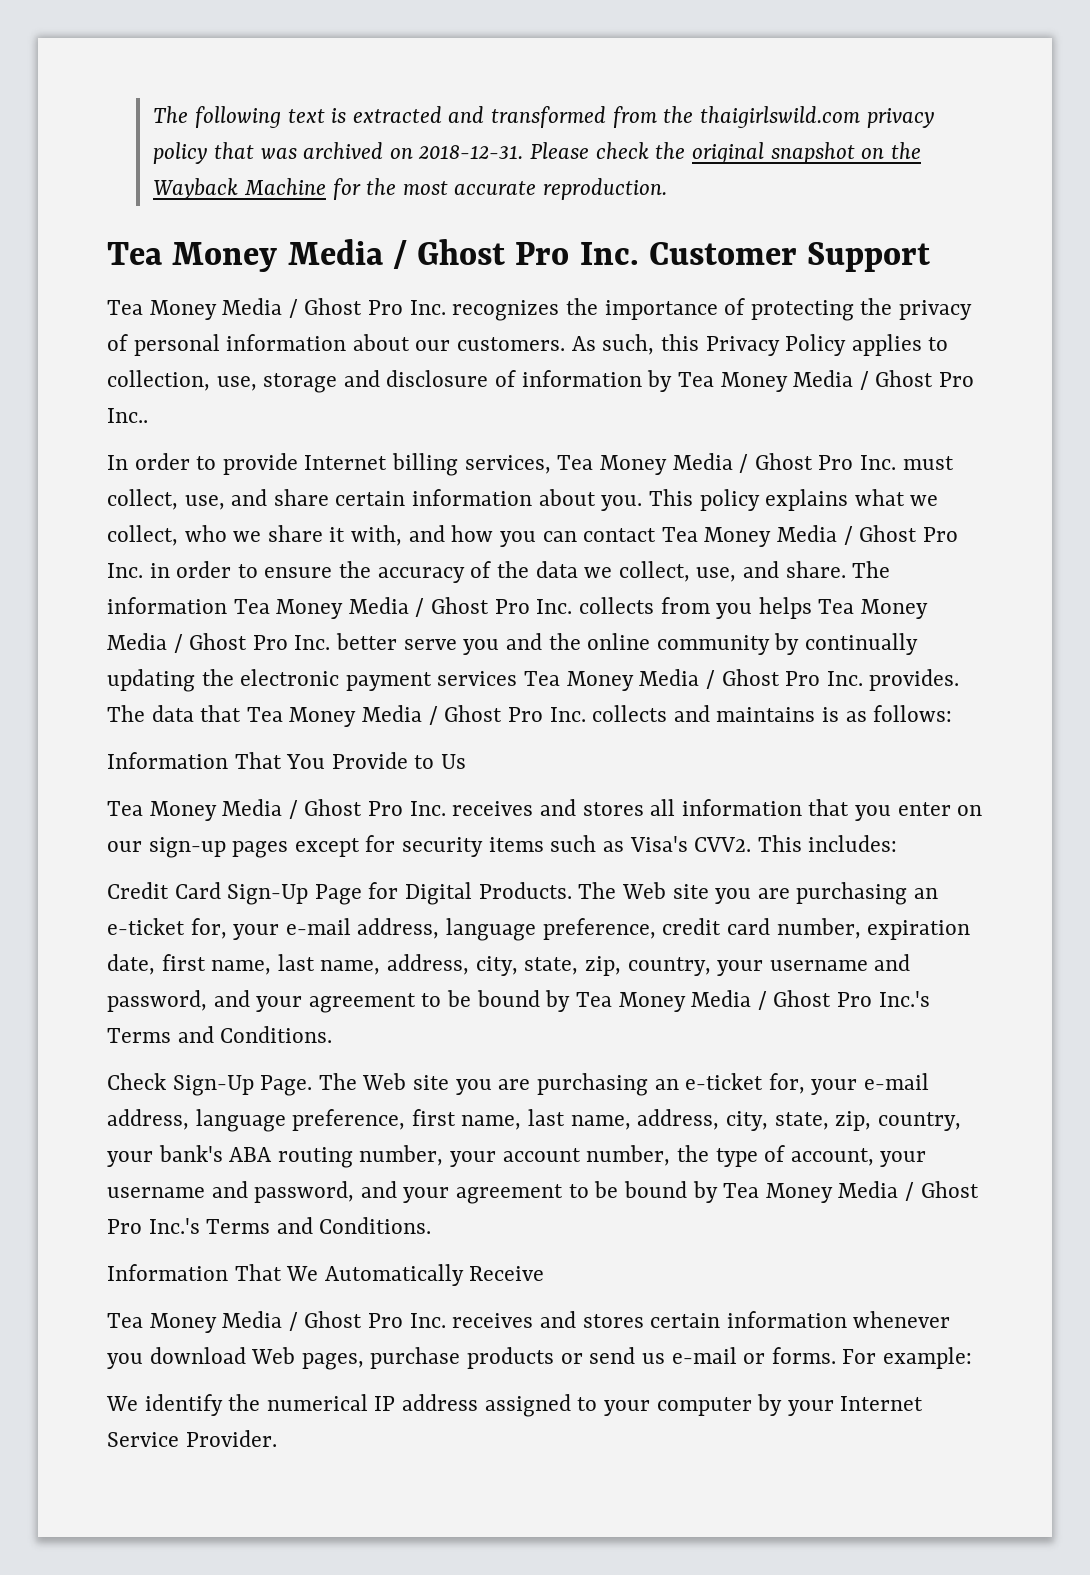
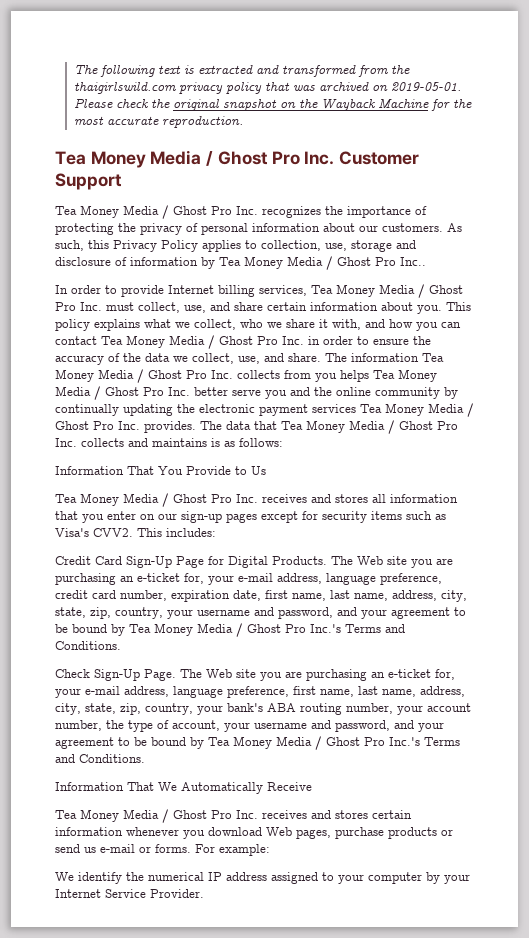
[418,145,524,159] 2018-12-31. -> [391,82,462,91] 2019-05-01.

